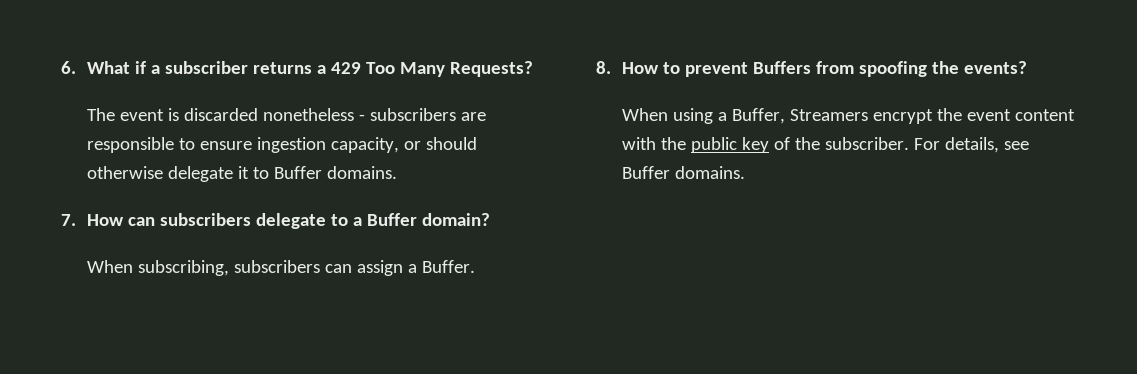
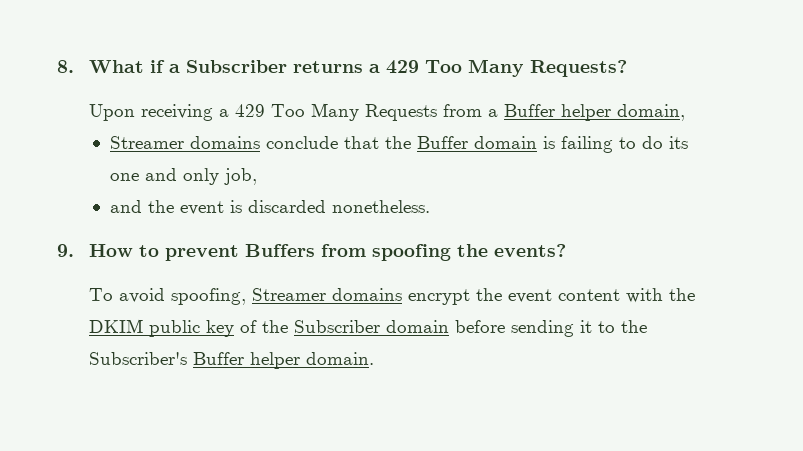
[61,61,76,74] 6. -> [57,60,74,73] 8.
[165,61,249,74] subscriber -> [186,60,288,73] Subscriber
[87,108,487,121] [87,137,478,153] [87,166,398,182] [61,213,491,229] [87,260,476,276] [596,61,611,74] The event is discarded nonetheless - subscribers are responsible to ensure ingestion capacity, or should otherwise delegate it to Buffer domains. // 7. How can subscribers delegate to a Buffer domain? // When subscribing, subscribers can assign a Buffer. // 8. -> [89,103,686,121] [110,136,689,153] [110,168,258,185] [110,200,431,215] [57,244,74,257] Upon receiving a 429 Too Many Requests from a Buffer helper domain, // Streamer domains conclude that the Buffer domain is failing to do its one and only job, // and the event is discarded nonetheless. // 9.
[622,108,869,124] When using a Buffer, Streamers -> [89,288,403,305] To avoid spoofing, Streamer domains
(687, 143) none -> [89,319,144,333] DKIM
[825,137,1030,153] [622,166,746,179] subscriber. For details, see Buffer domains. -> [294,320,648,337] [89,352,375,369] Subscriber domain before sending it to the Subscriber's Buffer helper domain.

